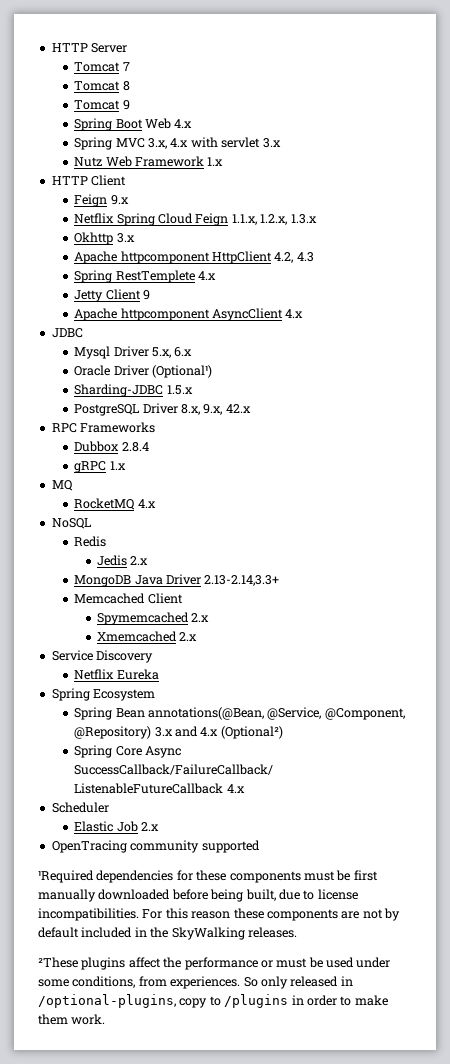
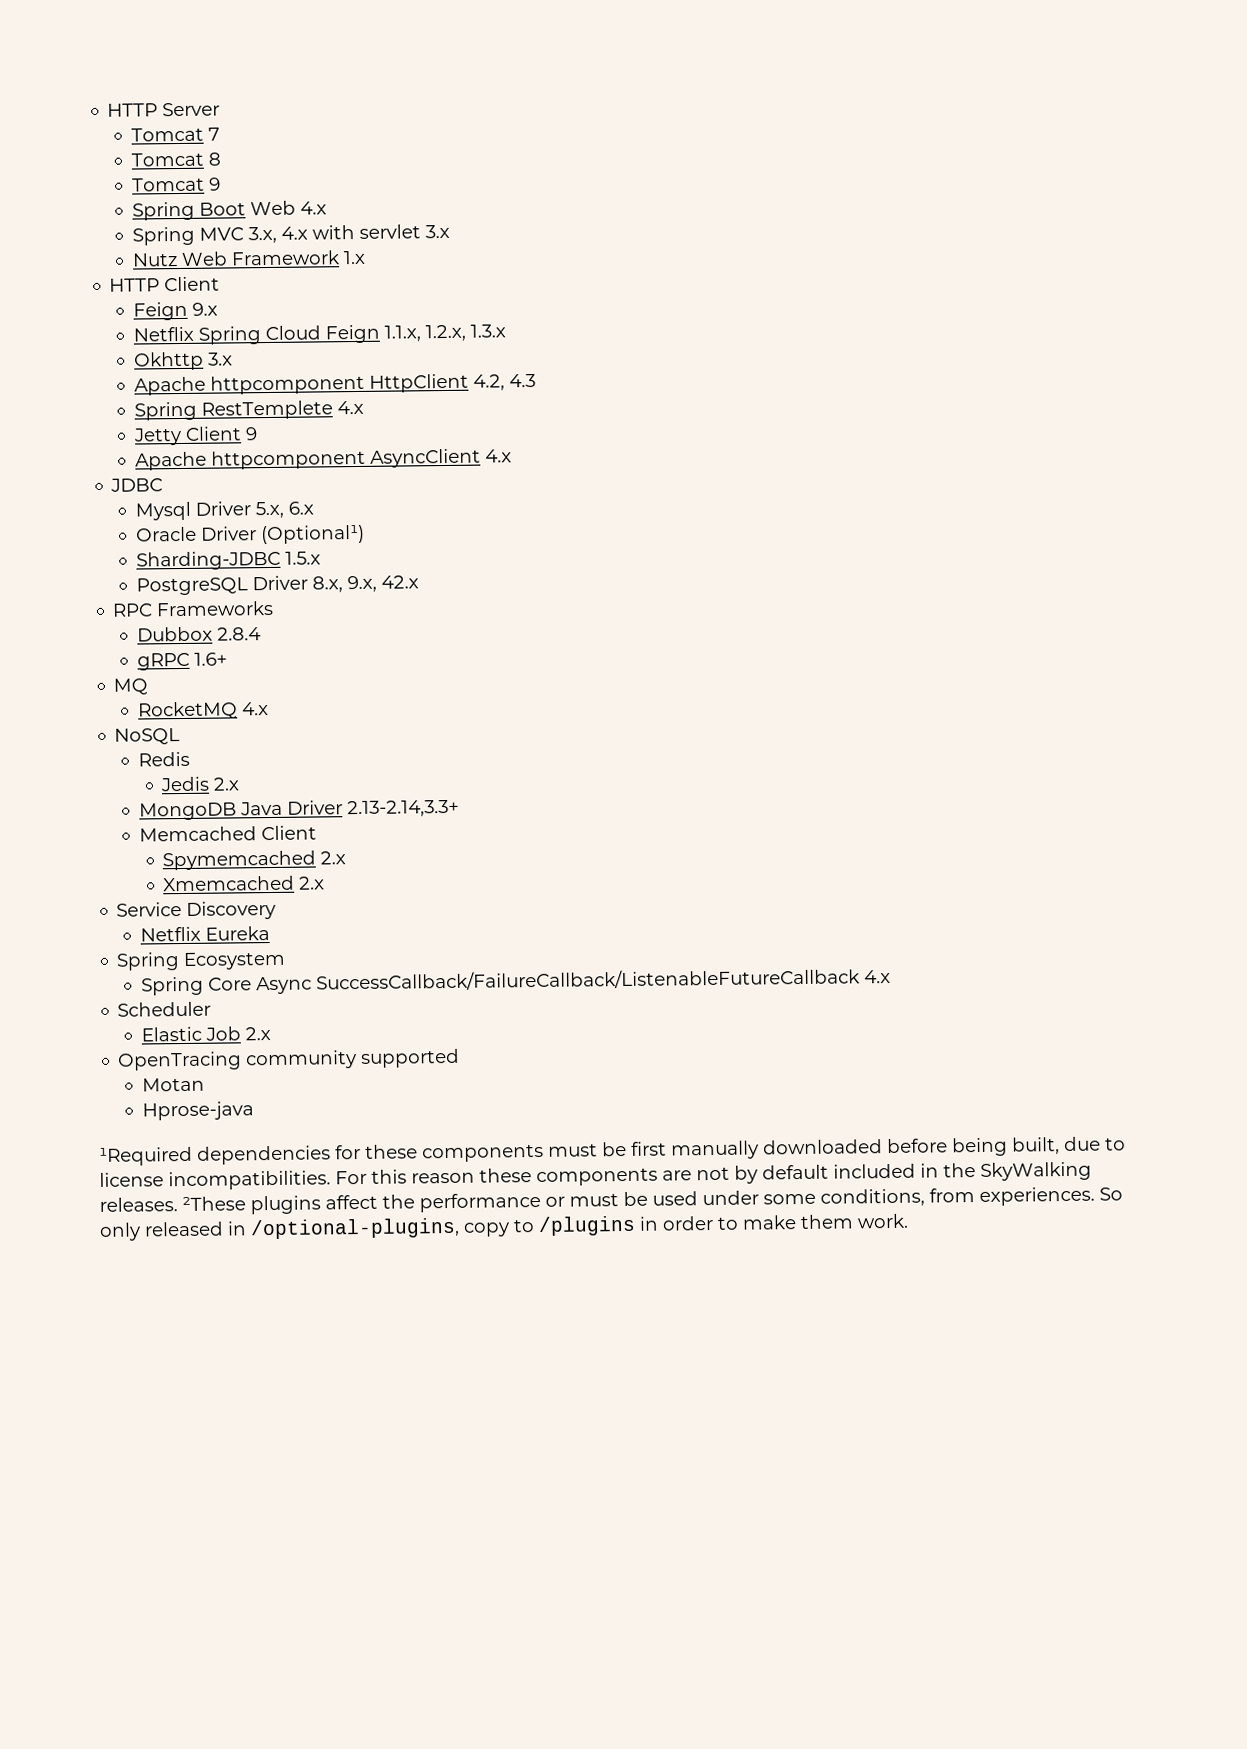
[109,461,126,470] 1.x -> [193,652,228,666] 1.6+
[74,707,405,720] [74,726,283,739] // Spring Bean annotations(@Bean, @Service, @Component, @Repository) 3.x and 4.x (Optional²) -> (287, 960) none
(260, 846) none -> [141,1077,205,1092] [141,1101,254,1121] // Motan // Hprose-java
(297, 932) // -> (178, 1204) none

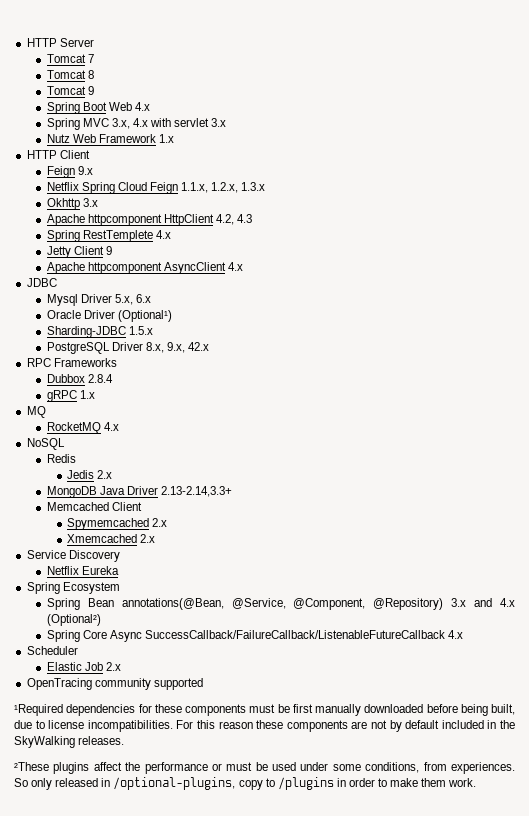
[193,652,228,666] 1.6+ -> [79,390,95,399] 1.x
(287, 960) none -> [46,598,515,610] [46,614,101,626] // Spring Bean annotations(@Bean, @Service, @Component, @Repository) 3.x and 4.x (Optional²)
[141,1077,205,1092] [141,1101,254,1121] // Motan // Hprose-java -> (203, 684) none
(178, 1204) none -> (125, 740) //

